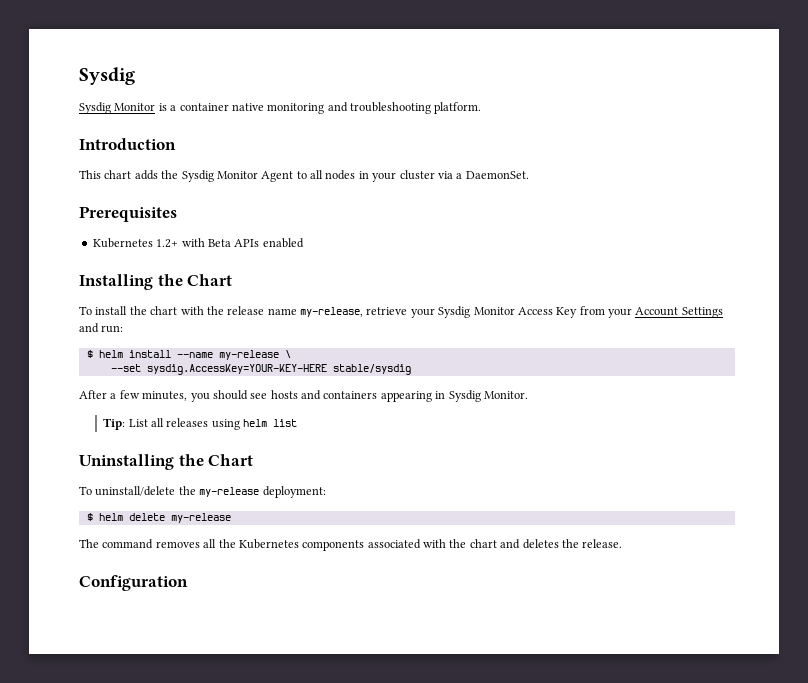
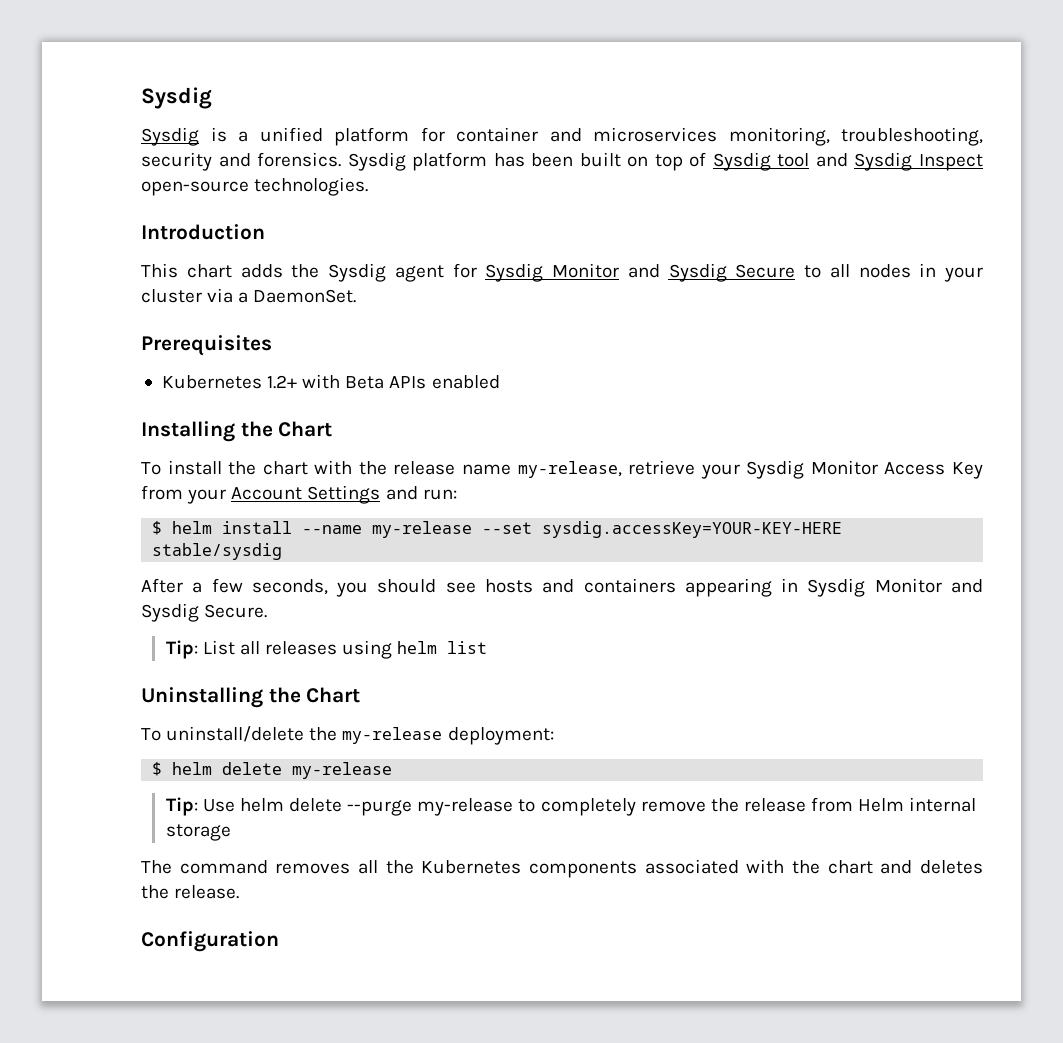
[114,103,156,111] Monitor -> (199, 136) none
[179,102,482,114] container native monitoring and troubleshooting platform. -> [259,127,983,146] [141,152,983,171] [141,177,369,196] unified platform for container and microservices monitoring, troubleshooting, security and forensics. Sysdig platform has been built on top of Sysdig tool and Sysdig Inspect open-source technologies.
[216,171,294,182] Monitor Agent -> [394,263,796,282] agent for Sysdig Monitor and Sysdig Secure
[284,350,291,358] [110,364,327,375] \ // --set sysdig.AccessKey=YOUR-KEY-HERE -> [482,521,843,538] --set sysdig.accessKey=YOUR-KEY-HERE
[142,391,188,401] minutes, -> [251,579,328,595] seconds,
[483,391,528,399] Monitor. -> [874,578,984,593] [141,603,268,622] Monitor and Sysdig Secure.
(231, 518) none -> [165,797,977,816] [165,824,231,841] // Tip: Use helm delete --purge my-release to completely remove the release from Helm internal storage

